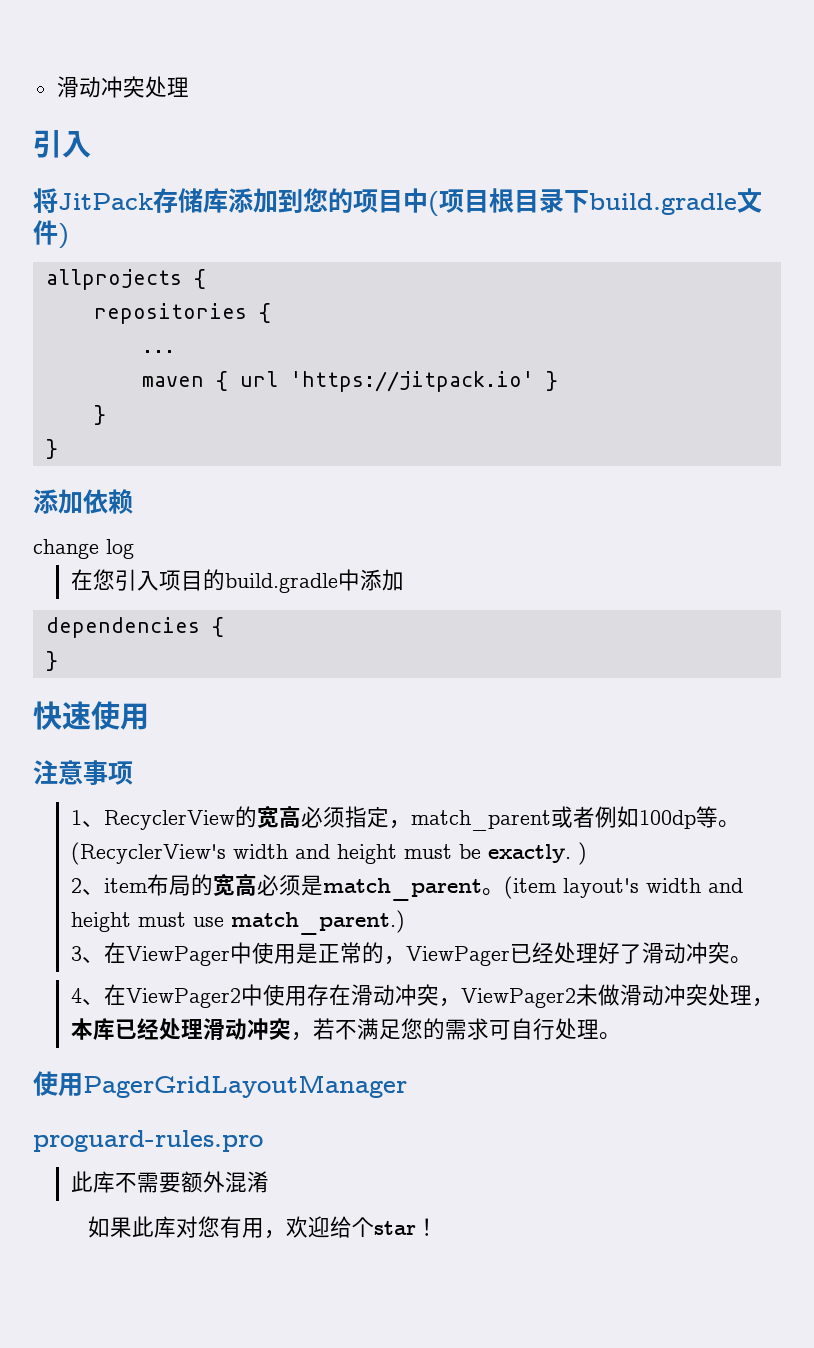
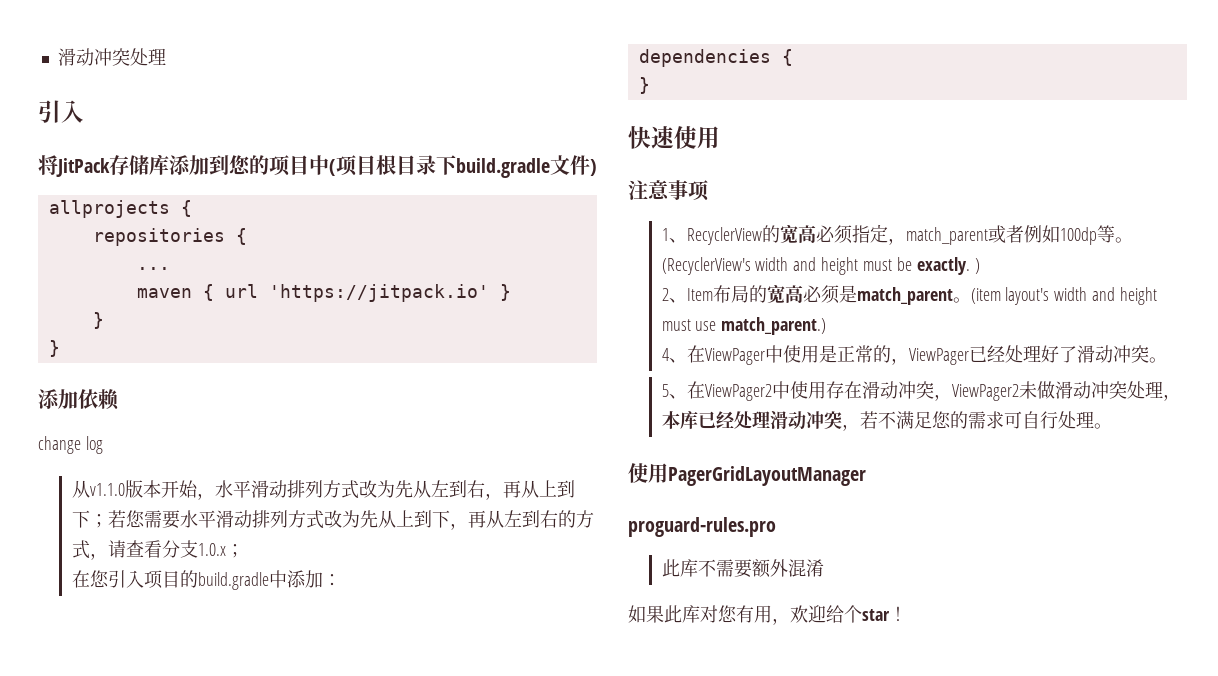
(134, 549) none -> [71,480,575,500] [71,510,594,530] [71,540,244,560] // 从v1.1.0版本开始，水平滑动排列方式改为先从左到右，再从上到下；若您需要水平滑动排列方式改为先从上到下，再从左到右的方式，请查看分支1.0.x；
(404, 580) none -> [322,574,341,586] ：
[103,878,148,893] item -> [686,288,713,301] Item
[70,946,82,961] 3 -> [661,348,669,361] 4
[70,988,82,1003] 4 -> [661,384,669,397] 5

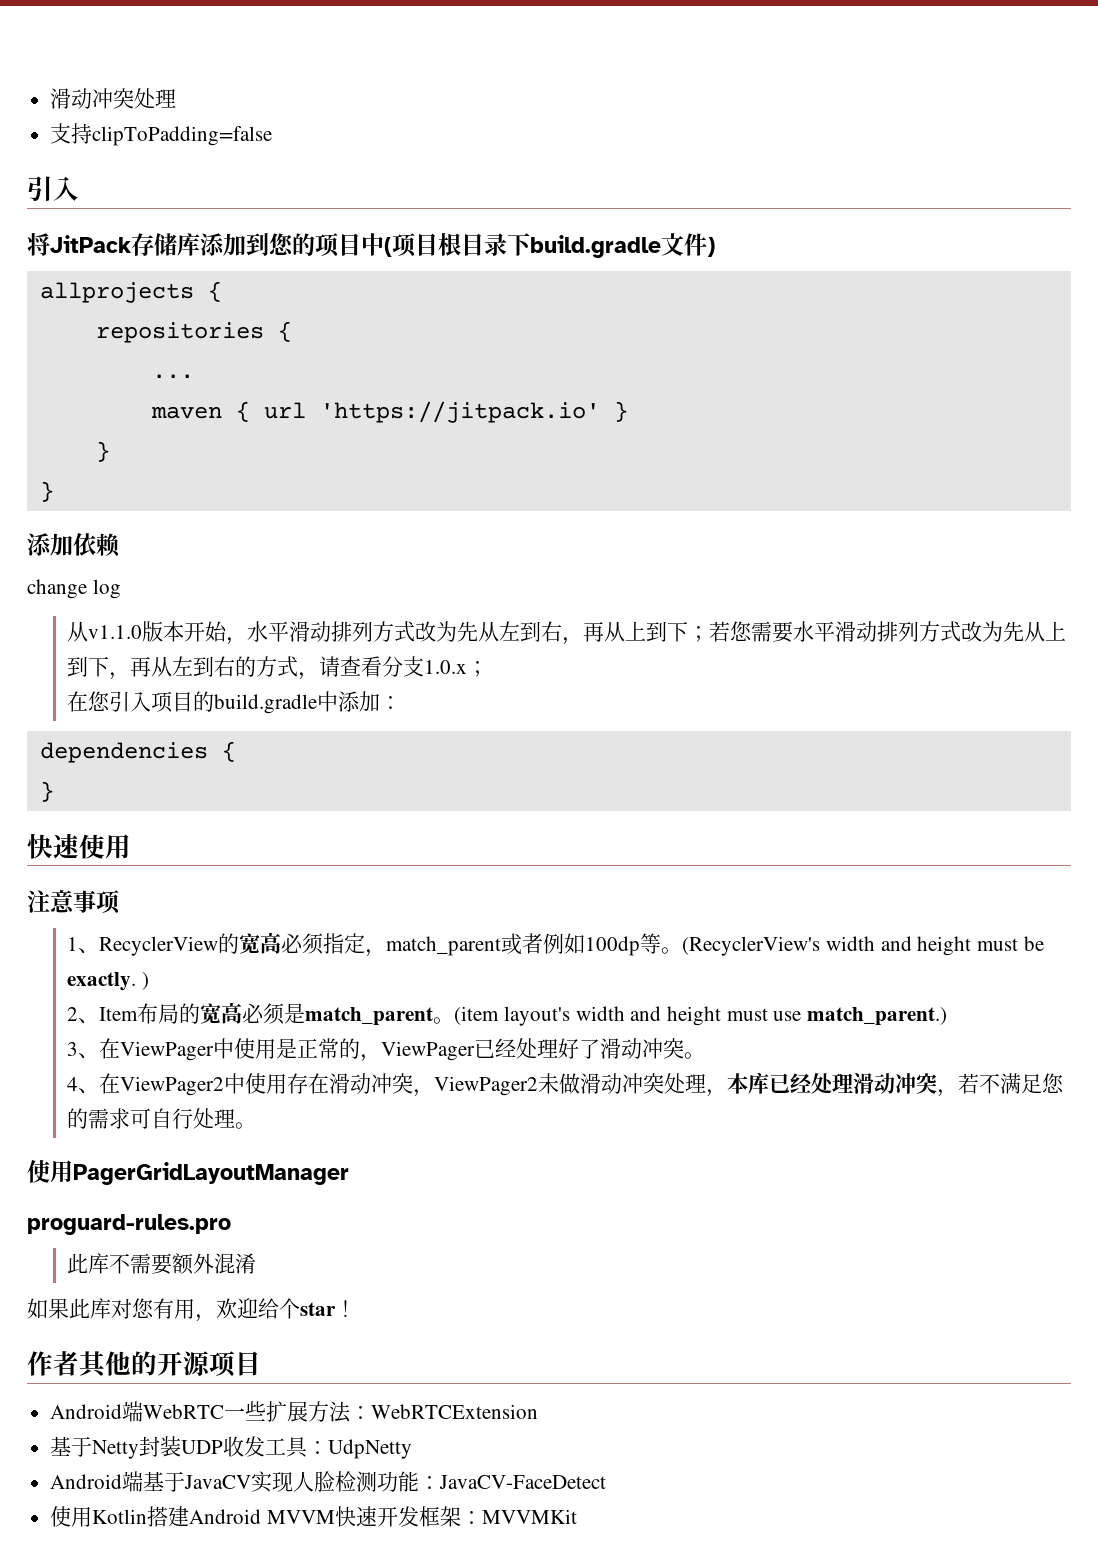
[57,48,166,66] 滑动冲突处理 -> [50,88,177,109] [50,123,273,146] 滑动冲突处理 // 支持clipToPadding=false
[661,348,669,361] 4 -> [67,1042,79,1056] 3
[661,384,669,397] 5 -> [67,1077,79,1091] 4
(907, 613) none -> [27,1351,261,1378] [50,1401,539,1423] [50,1436,413,1459] [50,1471,607,1493] [50,1506,577,1527] // 作者其他的开源项目 // Android端WebRTC一些扩展方法：WebRTCExtension // 基于Netty封装UDP收发工具：UdpNetty // Android端基于JavaCV实现人脸检测功能：JavaCV-FaceDetect // 使用Kotlin搭建Android MVVM快速开发框架：MVVMKit

